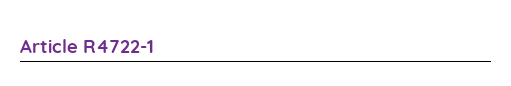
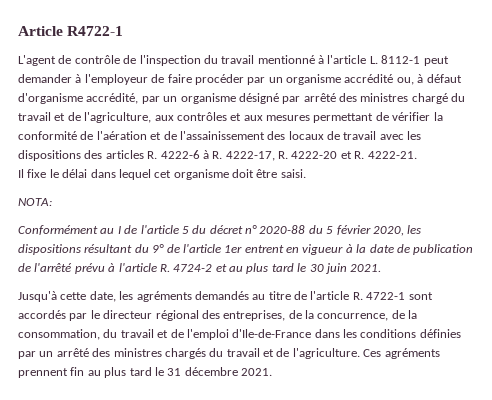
(154, 46) none -> [18,55,449,66] [18,74,462,85] [18,93,466,104] [18,112,443,123] [18,131,422,140] [18,150,417,161] [18,169,306,180] [18,198,52,206] [18,225,422,236] [18,244,474,255] [18,263,382,274] [18,291,433,302] [18,310,418,321] [18,329,461,340] [18,348,440,359] [18,367,272,378] // L'agent de contrôle de l'inspection du travail mentionné à l'article L. 8112-1 peut demander à l'employeur de faire procéder par un organisme accrédité ou, à défaut d'organisme accrédité, par un organisme désigné par arrêté des ministres chargé du travail et de l'agriculture, aux contrôles et aux mesures permettant de vérifier la conformité de l'aération et de l'assainissement des locaux de travail avec les dispositions des articles R. 4222-6 à R. 4222-17, R. 4222-20 et R. 4222-21. // Il fixe le délai dans lequel cet organisme doit être saisi. // NOTA: // Conformément au I de l'article 5 du décret n° 2020-88 du 5 février 2020, les dispositions résultant du 9° de l'article 1er entrent en vigueur à la date de publication de l'arrêté prévu à l'article R. 4724-2 et au plus tard le 30 juin 2021. // Jusqu'à cette date, les agréments demandés au titre de l'article R. 4722-1 sont accordés par le directeur régional des entreprises, de la concurrence, de la consommation, du travail et de l'emploi d'Ile-de-France dans les conditions définies par un arrêté des ministres chargés du travail et de l'agriculture. Ces agréments prennent fin au plus tard le 31 décembre 2021.

